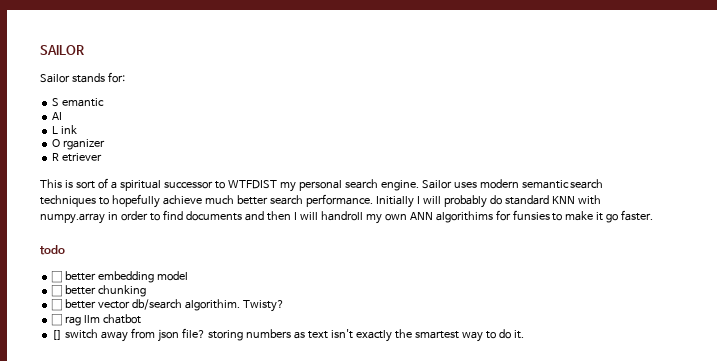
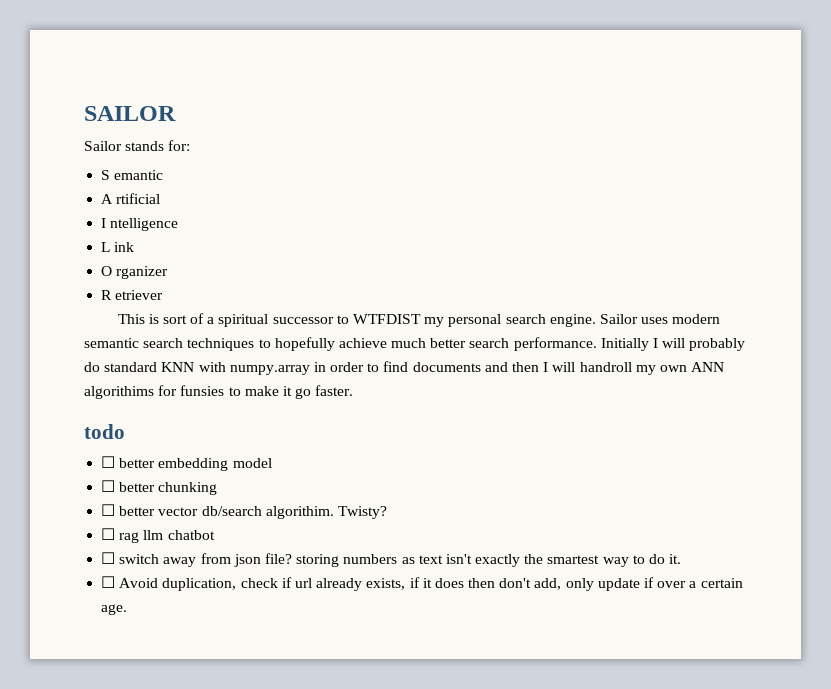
[52,112,63,120] AI -> [101,193,161,204] [101,218,179,231] A rtificial // I ntelligence
[52,330,63,340] [] -> [101,552,116,564] ☐
(524, 334) none -> [101,576,743,591] [101,604,128,615] // ☐ Avoid duplication, check if url already exists, if it does then don't add, only update if over a certain age.

